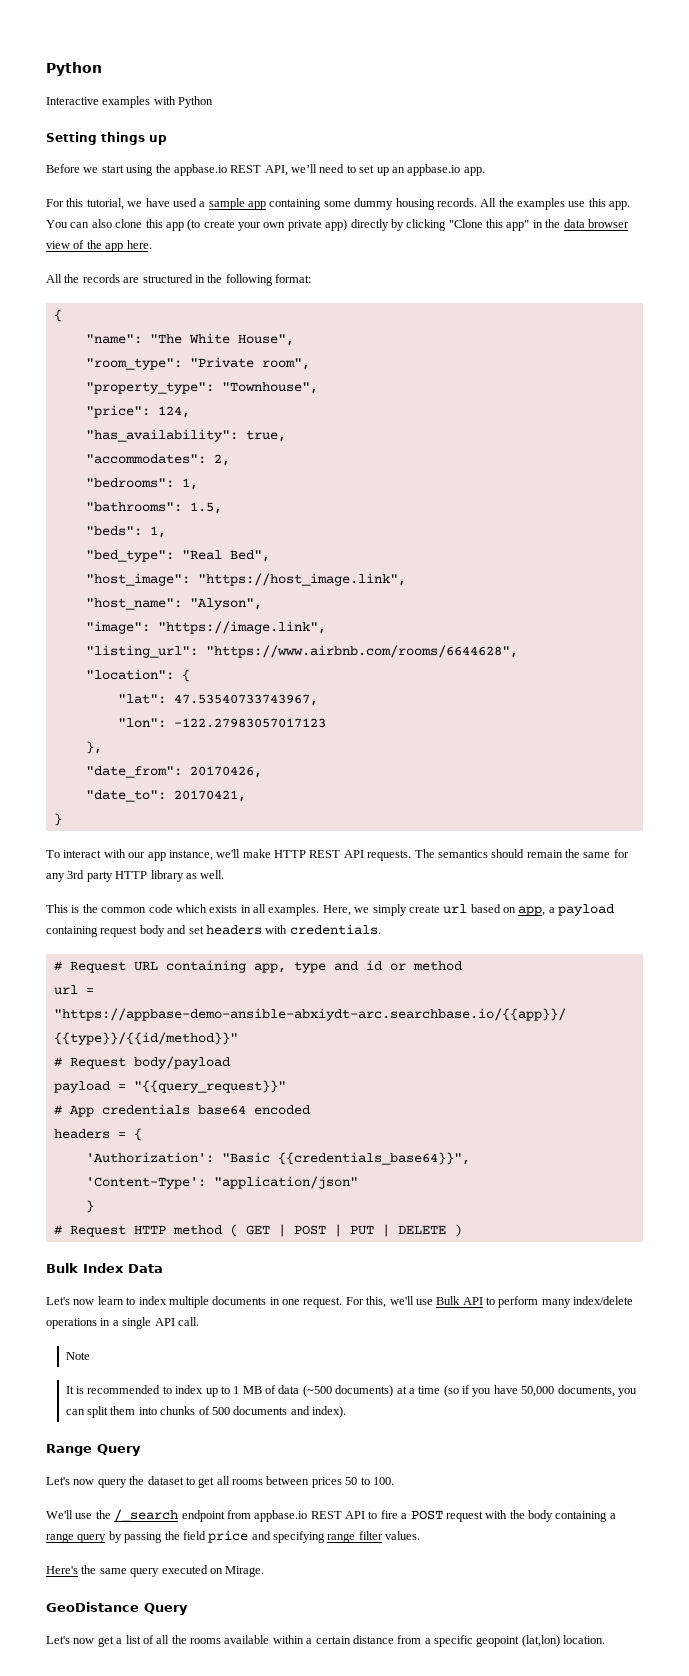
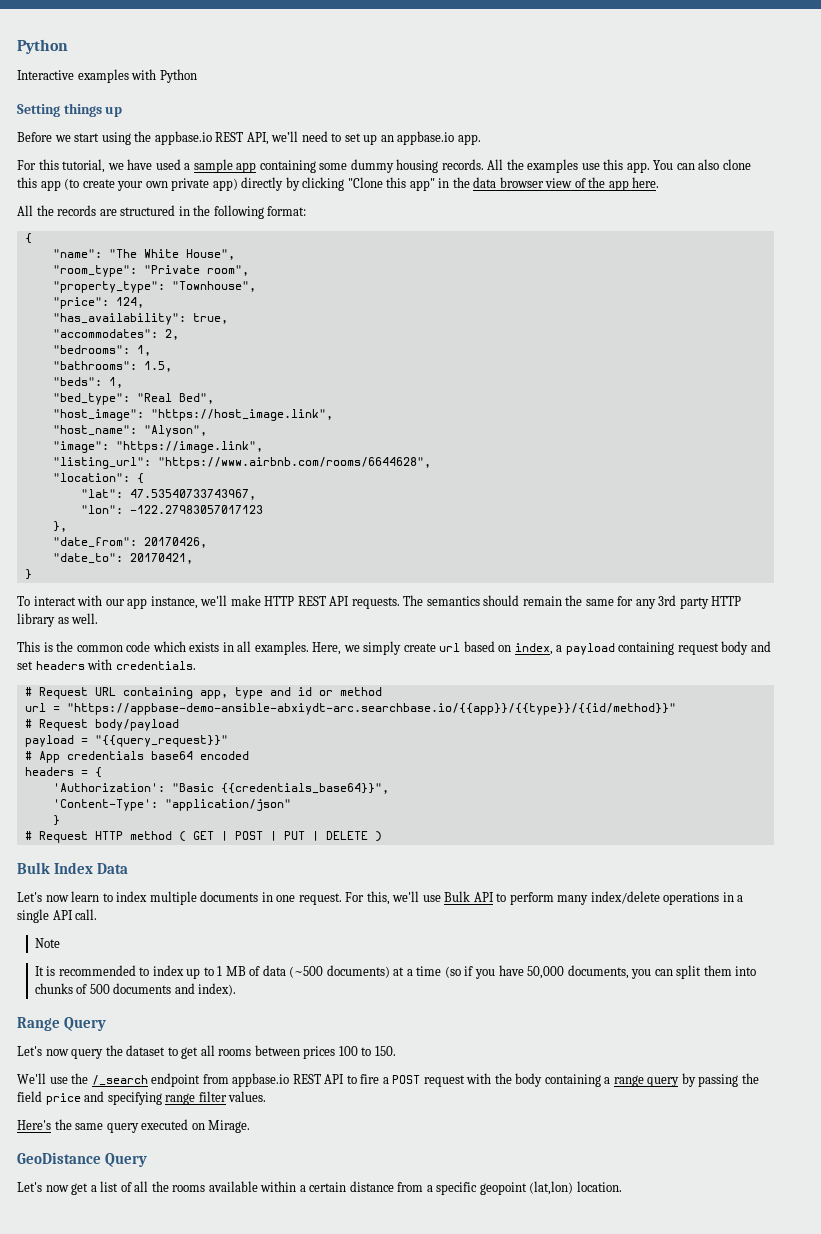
[518,906,546,916] app, -> [514,643,553,655] index,
[345,1477,394,1485] 50 to 100. -> [338,1046,396,1056] 100 to 150.

